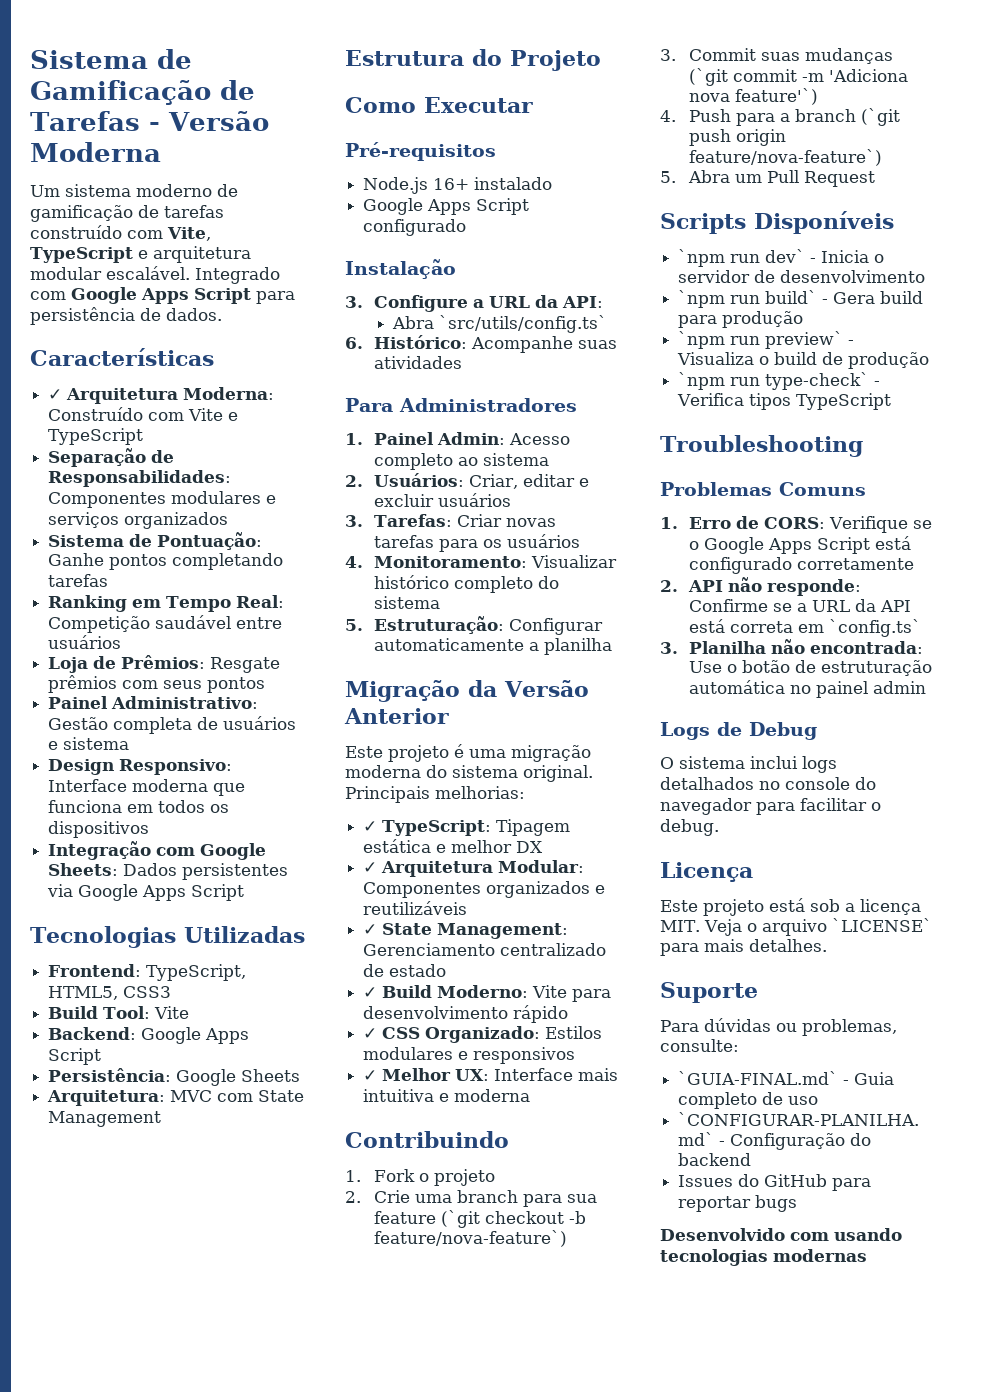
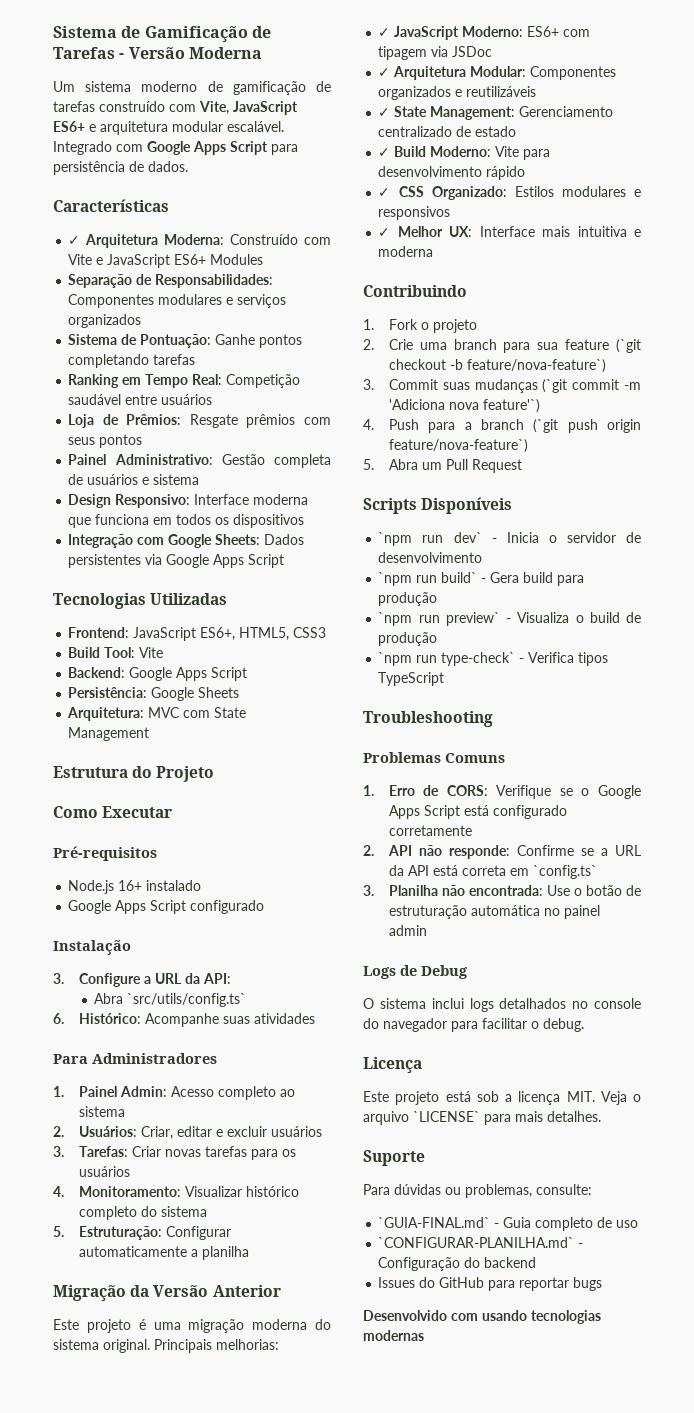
[30,247,133,263] TypeScript -> [233,101,298,115] [53,121,85,132] JavaScript ES6+
[48,428,144,445] TypeScript -> [107,254,264,268] JavaScript ES6+ Modules
[146,964,247,981] TypeScript, -> [133,627,236,641] JavaScript ES6+,
[382,819,571,836] [363,839,544,853] TypeScript: Tipagem estática e melhor DX -> [394,26,591,40] [378,46,493,60] JavaScript Moderno: ES6+ com tipagem via JSDoc

